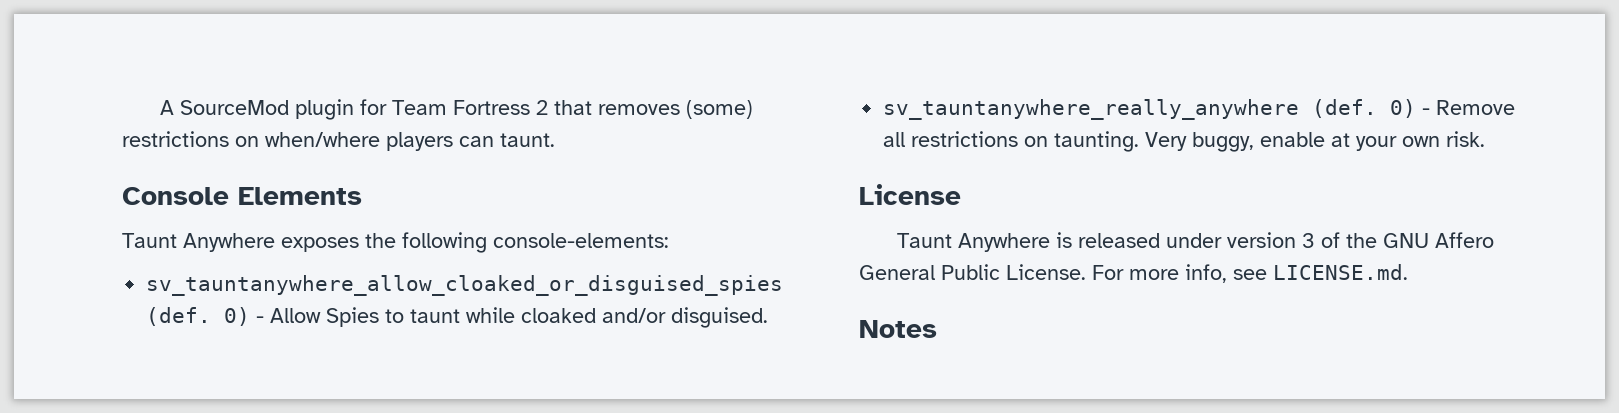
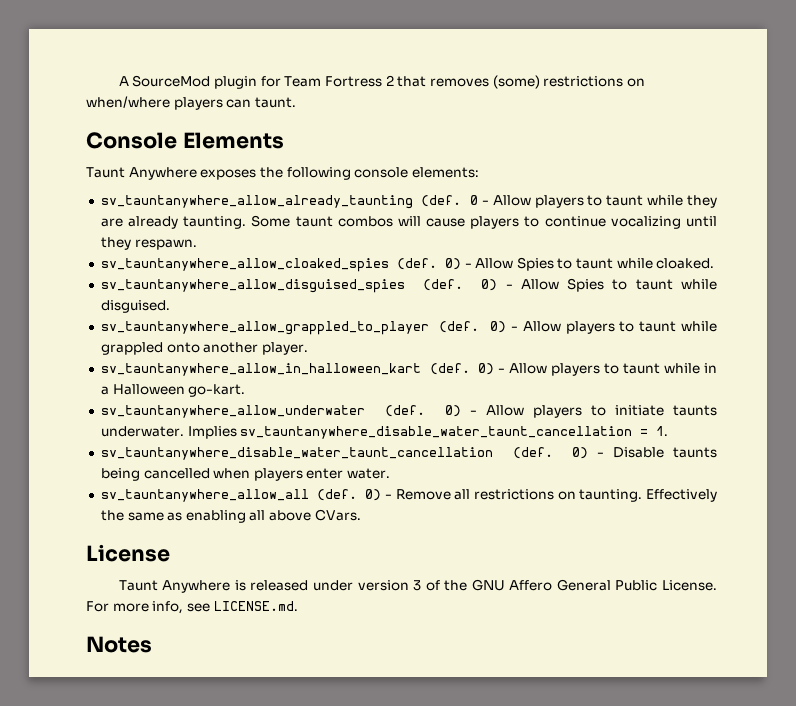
[493,233,669,248] [146,275,784,296] [146,307,769,328] [883,99,1300,120] console-elements: // sv_tauntanywhere_allow_cloaked_or_disguised_spies (def. 0) - Allow Spies to taunt while cloaked and/or disguised. // sv_tauntanywhere_really_anywhere -> [354,167,479,178] [100,195,718,209] [100,215,717,229] [100,237,197,250] [100,257,715,272] [100,278,718,293] [100,300,170,313] [100,321,718,335] [100,342,308,355] [100,363,718,376] [100,384,246,397] [100,405,717,418] [100,426,669,439] [100,447,717,460] [100,468,391,481] [100,489,309,502] console elements: // sv_tauntanywhere_allow_already_taunting (def. 0 - Allow players to taunt while they are already taunting. Some taunt combos will cause players to continue vocalizing until they respawn. // sv_tauntanywhere_allow_cloaked_spies (def. 0) - Allow Spies to taunt while cloaked. // sv_tauntanywhere_allow_disguised_spies (def. 0) - Allow Spies to taunt while disguised. // sv_tauntanywhere_allow_grappled_to_player (def. 0) - Allow players to taunt while grappled onto another player. // sv_tauntanywhere_allow_in_halloween_kart (def. 0) - Allow players to taunt while in a Halloween go-kart. // sv_tauntanywhere_allow_underwater (def. 0) - Allow players to initiate taunts underwater. Implies sv_tauntanywhere_disable_water_taunt_cancellation = 1. // sv_tauntanywhere_disable_water_taunt_cancellation (def. 0) - Disable taunts being cancelled when players enter water. // sv_tauntanywhere_allow_all
[1145,131,1486,152] Very buggy, enable at your own risk. -> [646,489,717,502] [100,509,361,523] Effectively the same as enabling all above CVars.

